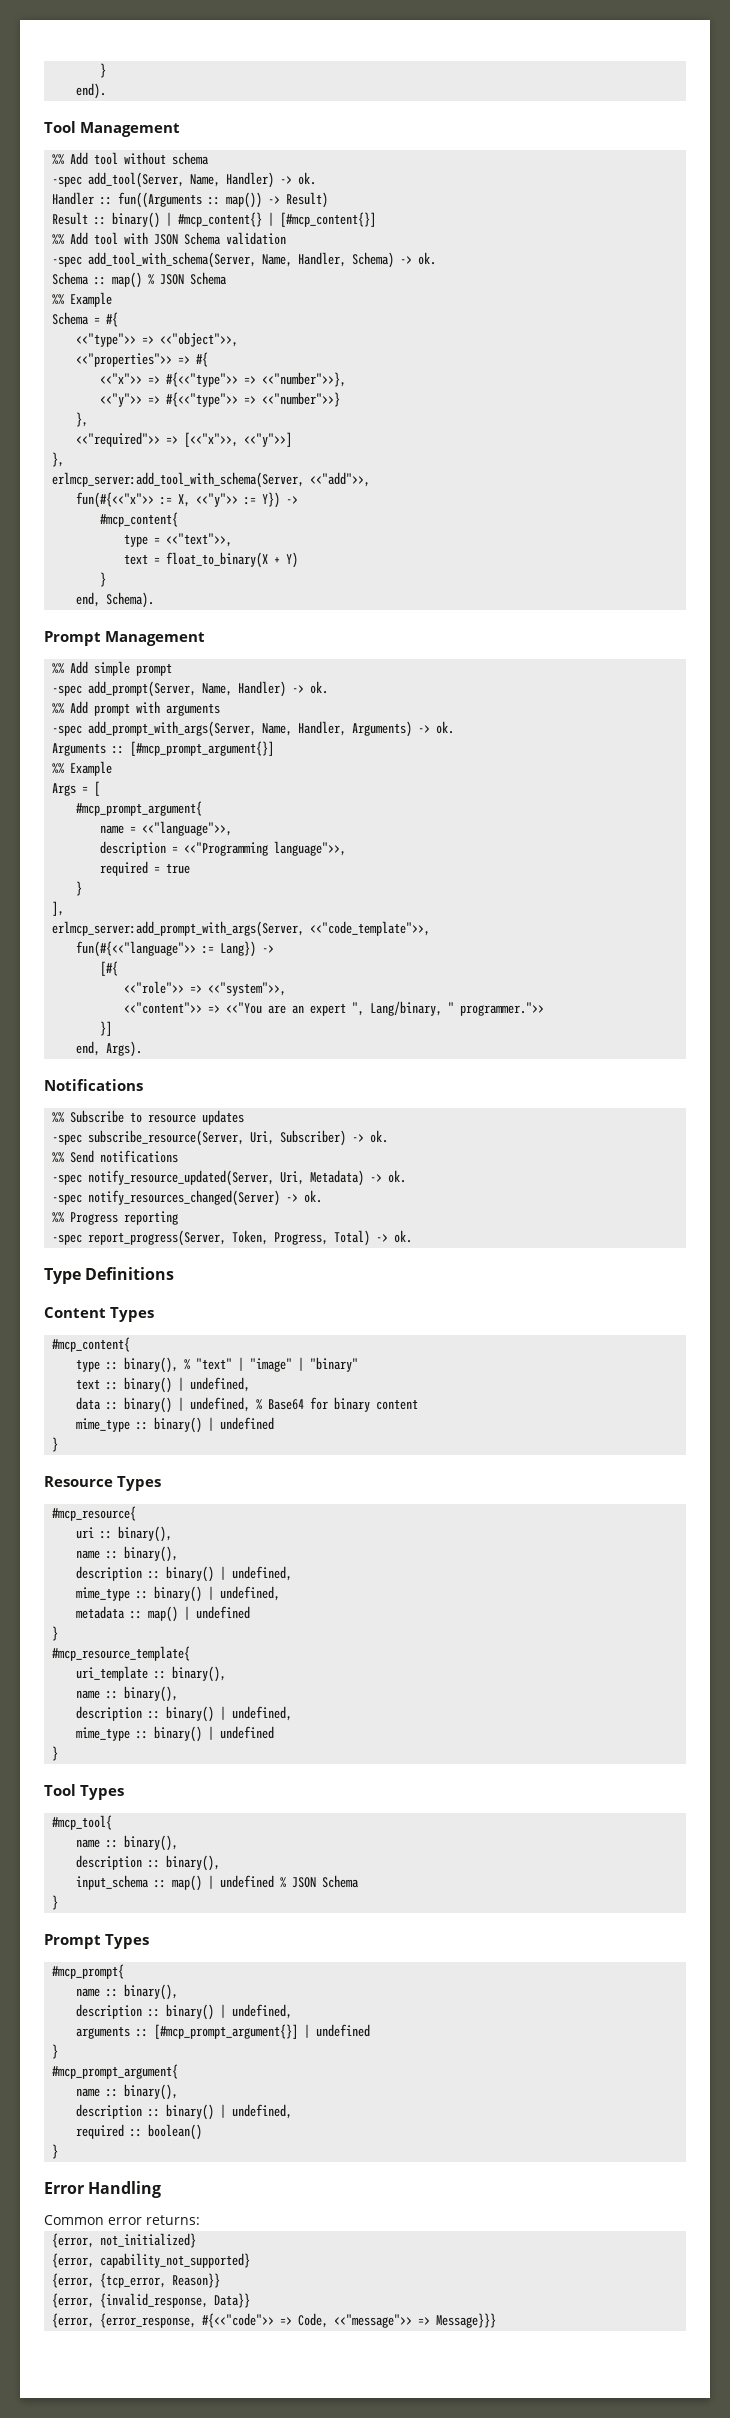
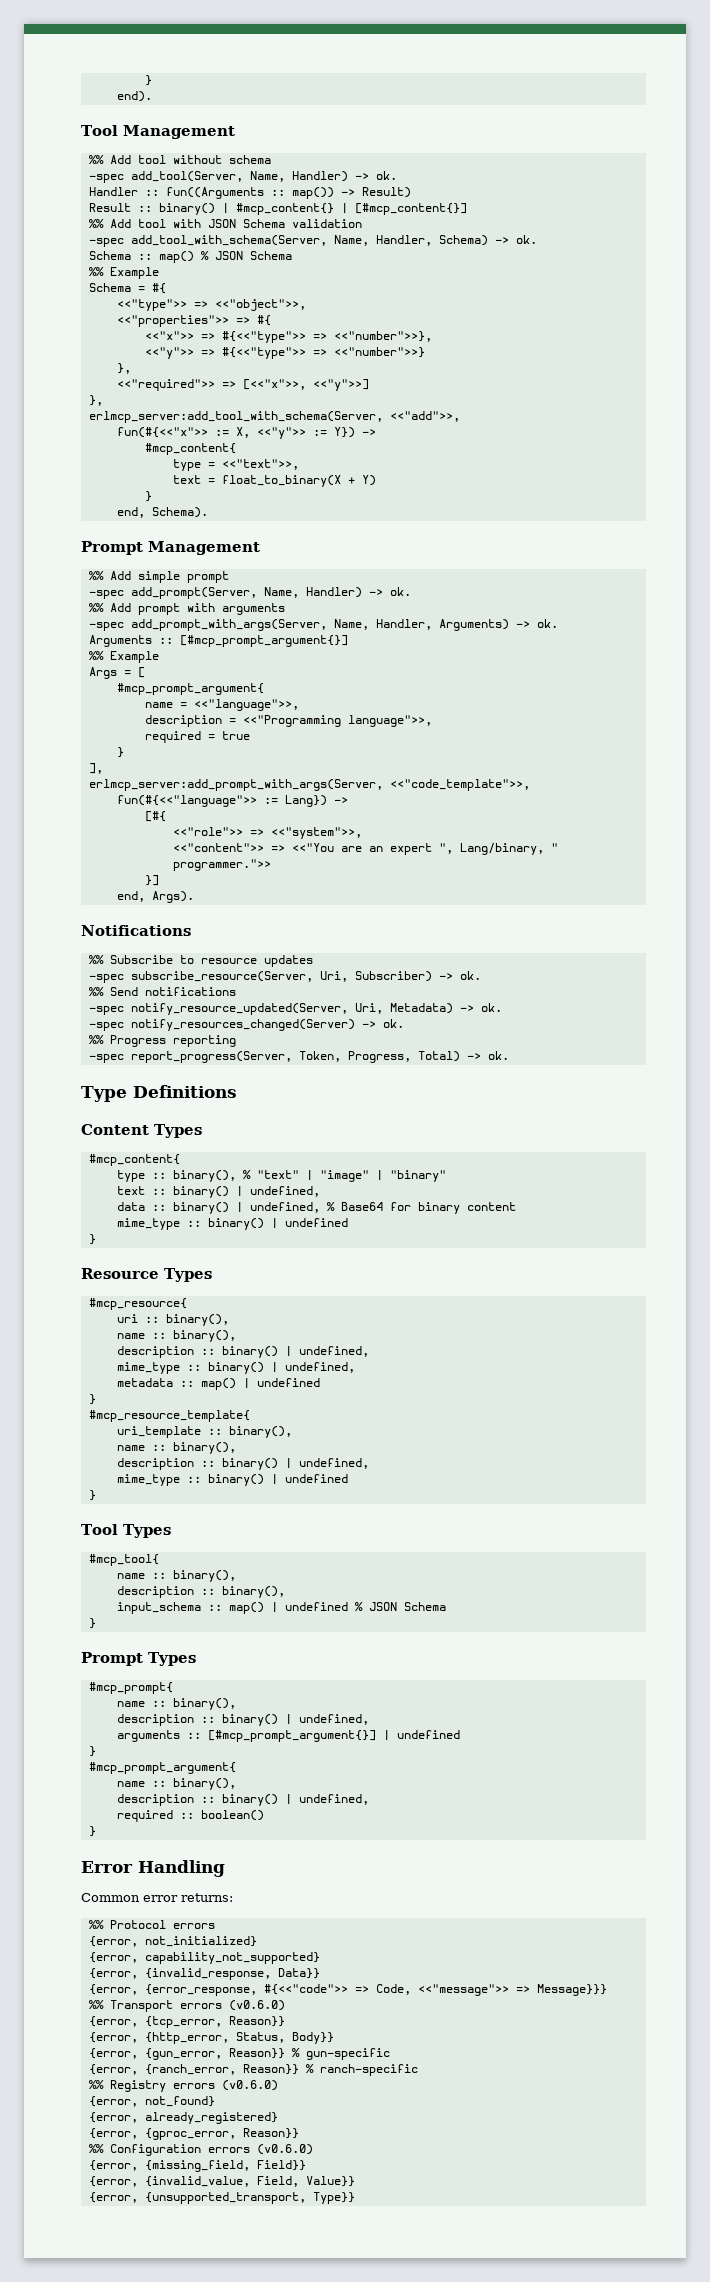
(200, 2220) none -> [88,1920,215,1929] // %% Protocol errors
[52,2273,221,2288] // {error, {tcp_error, Reason}} -> (320, 1958) none
(497, 2320) none -> [88,2000,285,2012] [88,2016,285,2028] [88,2032,334,2044] [88,2048,390,2060] [88,2064,418,2076] [88,2080,278,2092] [88,2096,215,2107] [88,2112,278,2124] [88,2128,299,2140] [88,2144,313,2156] [88,2160,306,2172] [88,2176,355,2187] [88,2192,355,2204] // %% Transport errors (v0.6.0) // {error, {tcp_error, Reason}} // {error, {http_error, Status, Body}} // {error, {gun_error, Reason}} % gun-specific // {error, {ranch_error, Reason}} % ranch-specific // %% Registry errors (v0.6.0) // {error, not_found} // {error, already_registered} // {error, {gproc_error, Reason}} // %% Configuration errors (v0.6.0) // {error, {missing_field, Field}} // {error, {invalid_value, Field, Value}} // {error, {unsupported_transport, Type}}

